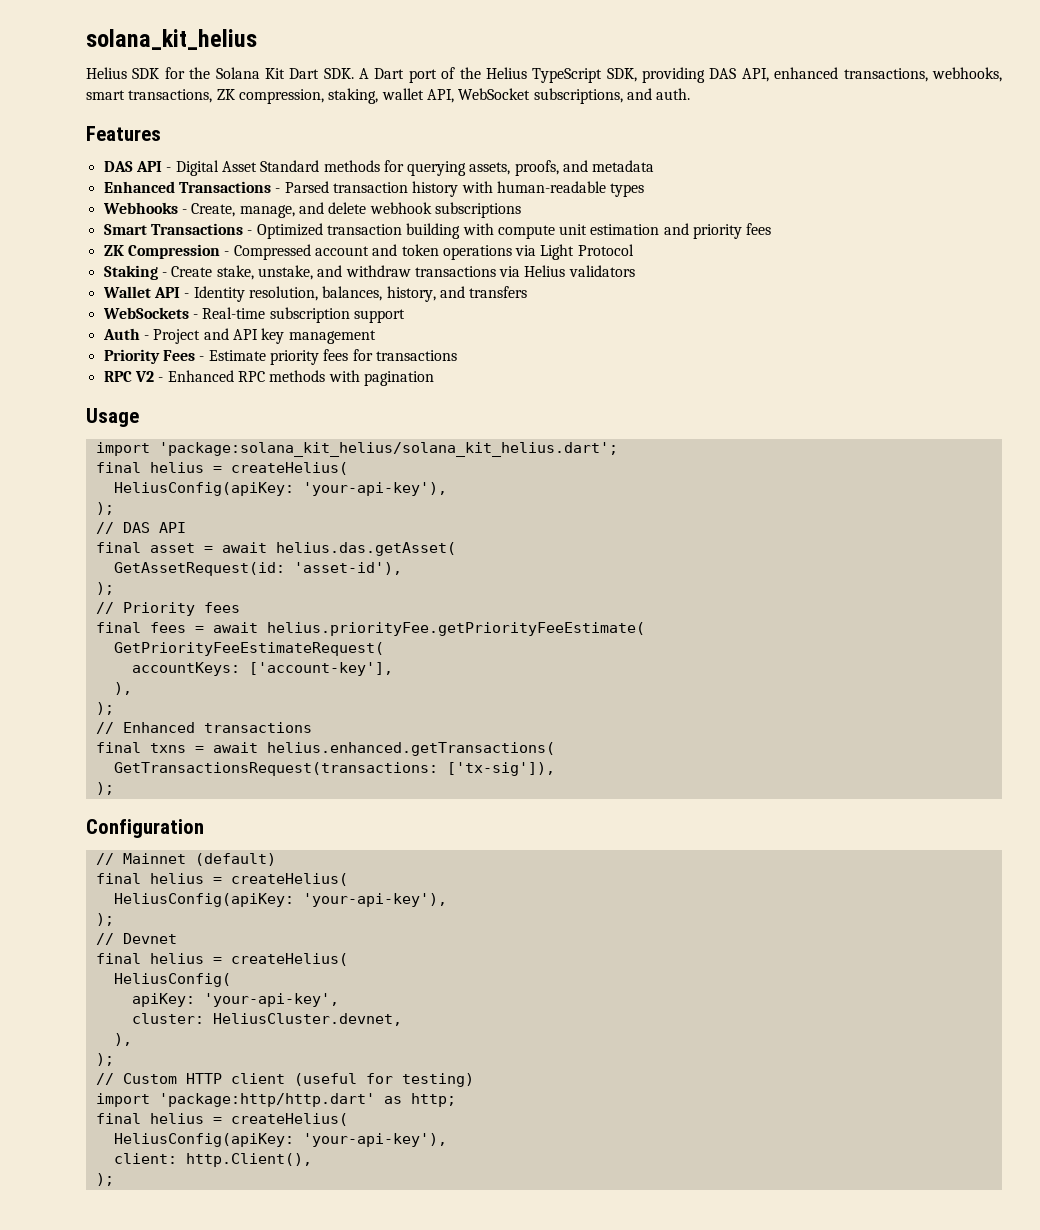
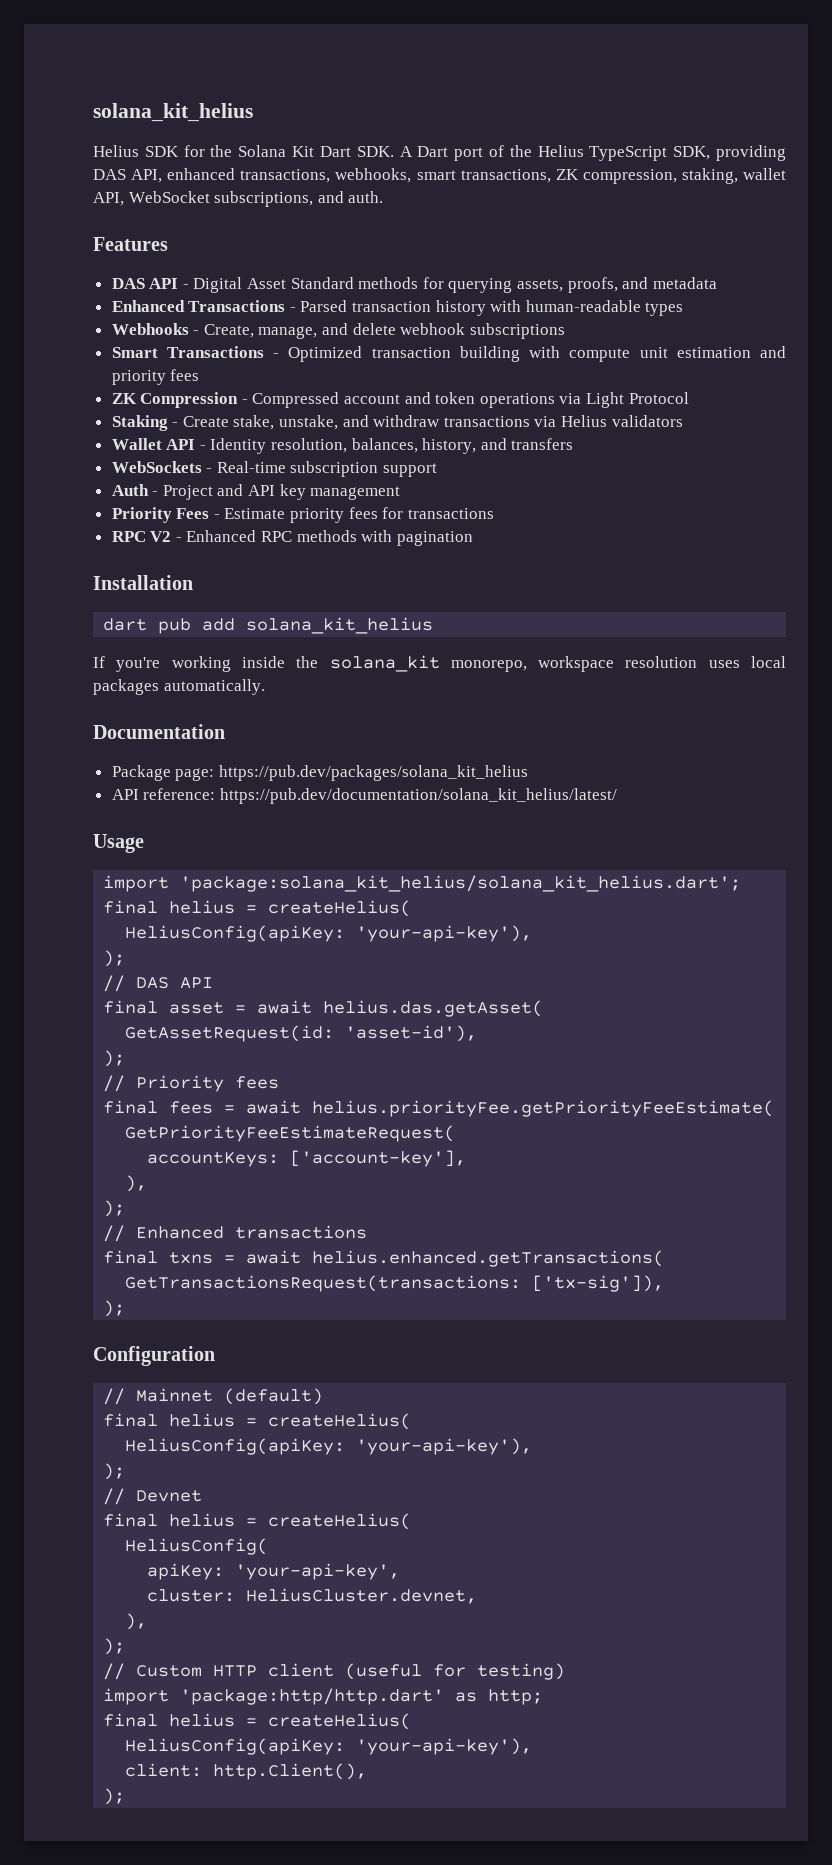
(434, 378) none -> [93,575,193,590] [103,617,434,634] [93,655,786,672] [93,679,265,695] [93,724,225,739] [111,765,528,781] [111,788,617,804] // Installation // dart pub add solana_kit_helius // If you're working inside the solana_kit monorepo, workspace resolution uses local packages automatically. // Documentation // Package page: https://pub.dev/packages/solana_kit_helius // API reference: https://pub.dev/documentation/solana_kit_helius/latest/

